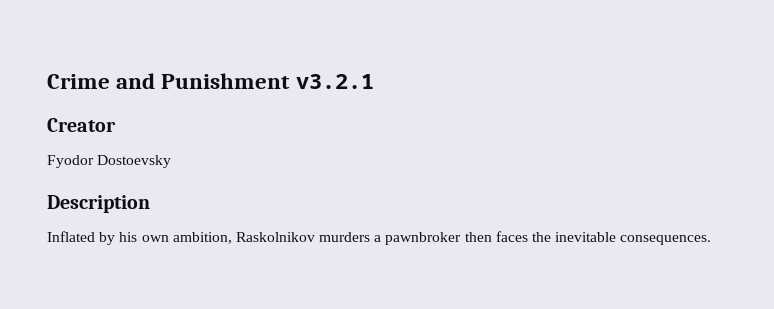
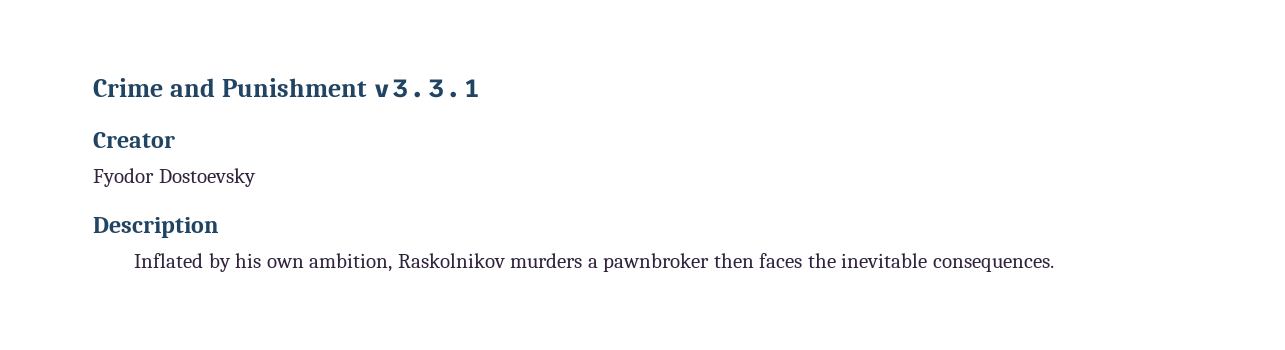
[295,74,374,89] v3.2.1 -> [373,79,482,98] v3.3.1

